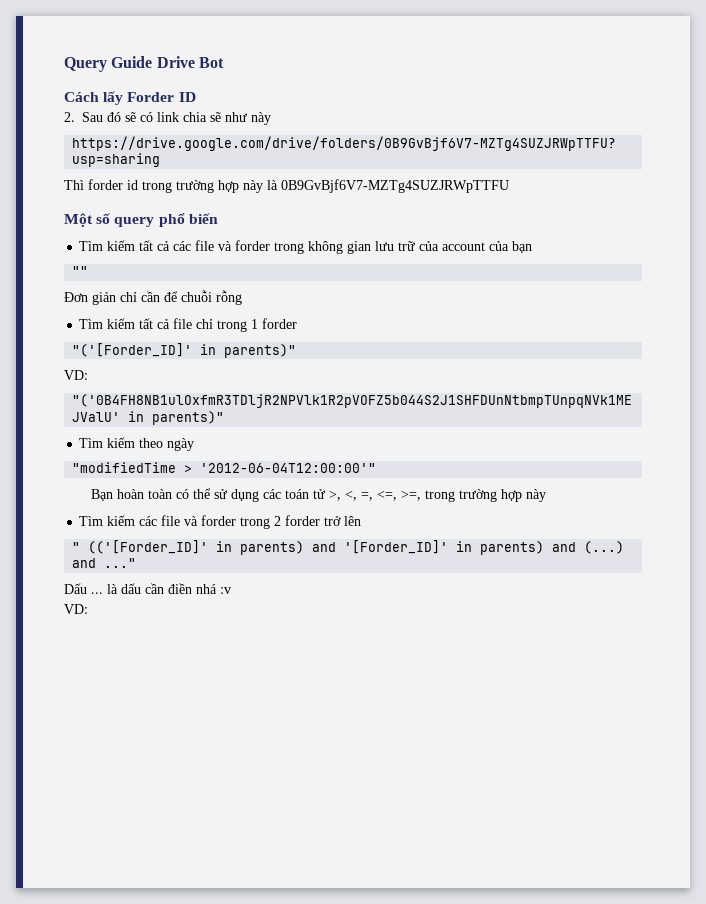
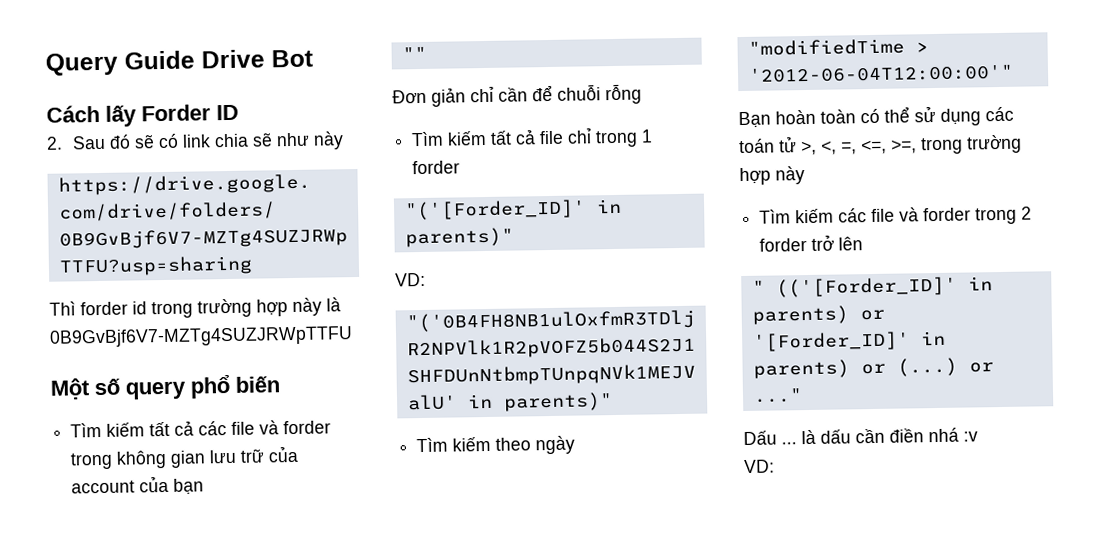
[312,542,337,552] and -> [859,309,885,321] or
[552,541,625,554] [72,558,97,568] and (...) and -> [860,357,994,377] or (...) or

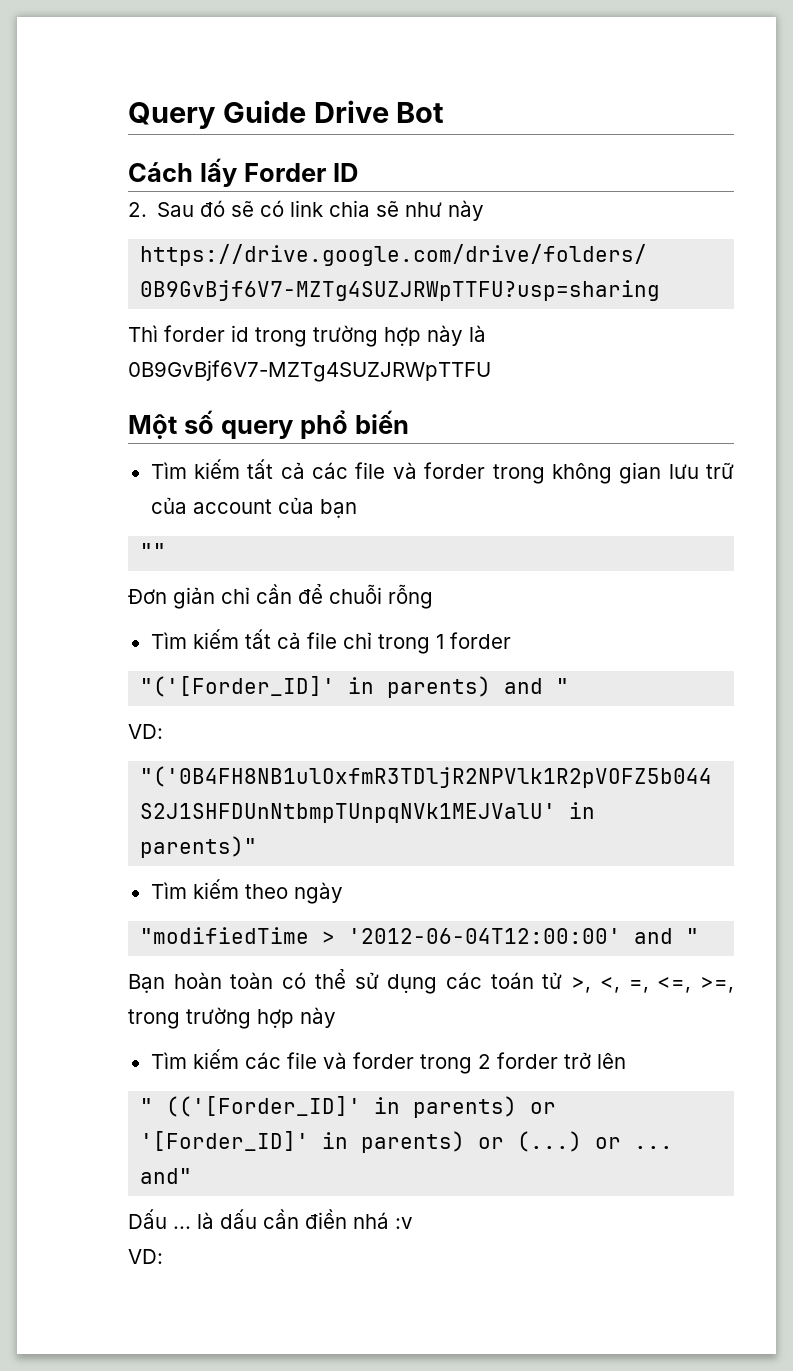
[404,227,514,248] parents)" -> [387,676,570,698] parents) and "
[747,64,1014,83] '2012-06-04T12:00:00'" -> [348,928,700,944] '2012-06-04T12:00:00' and "
[752,388,803,403] ..." -> [634,1146,674,1149] [140,1168,193,1184] ... and"

